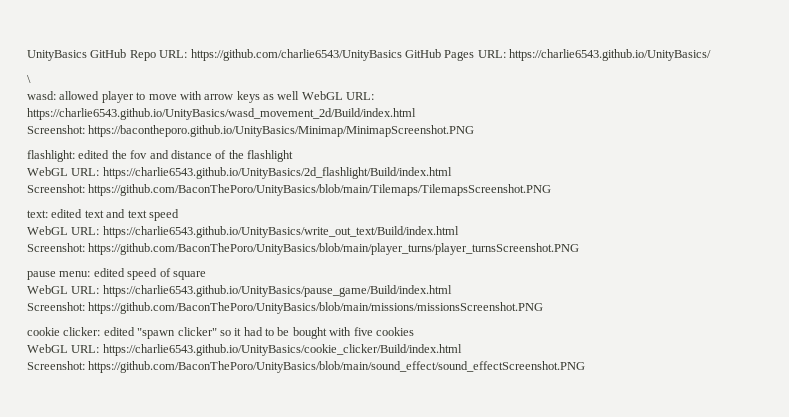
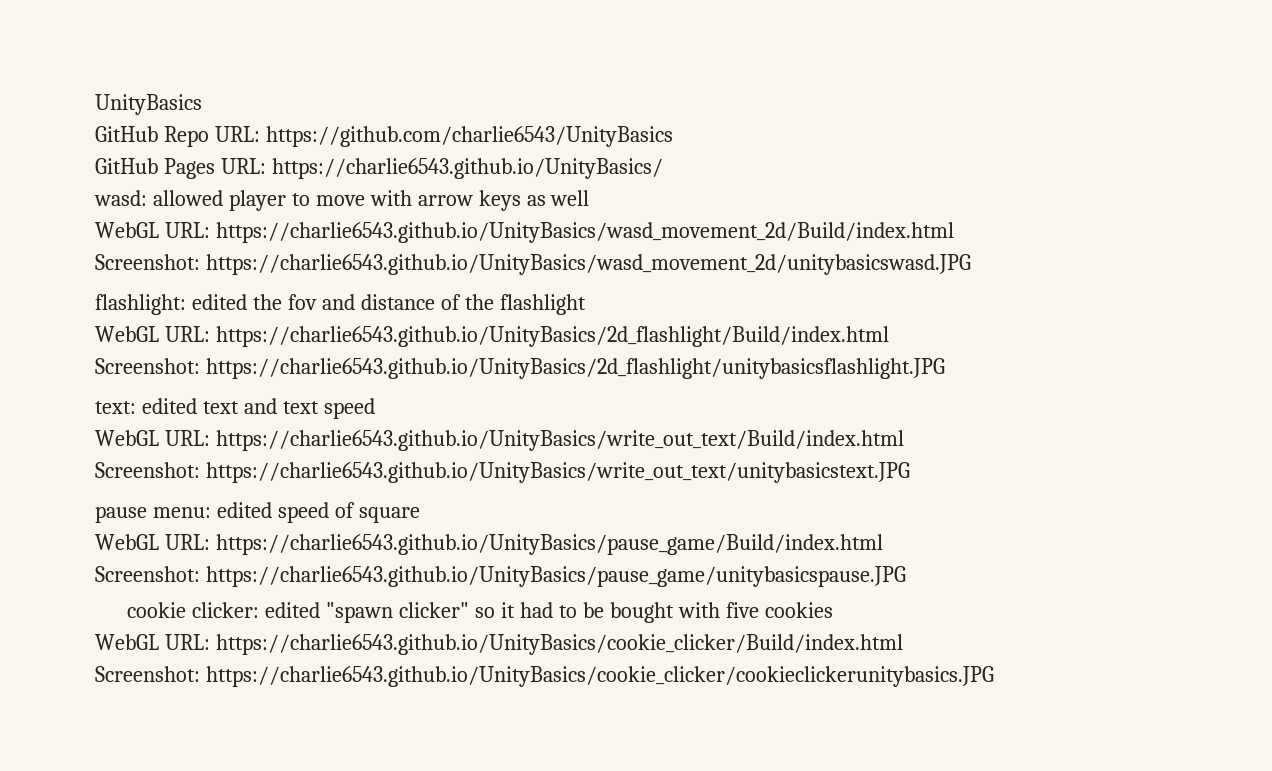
(87, 55) none -> (202, 104) //
(402, 55) none -> (673, 136) //
[27,75,31,83] // \ -> (663, 168) none
(300, 95) none -> (590, 198) //
[88,125,475,137] https://bacontheporo.github.io/UnityBasics/Minimap/MinimapScreenshot.PNG -> [205,254,971,275] https://charlie6543.github.io/UnityBasics/wasd_movement_2d/unitybasicswasd.JPG
[88,184,552,196] https://github.com/BaconThePoro/UnityBasics/blob/main/Tilemaps/TilemapsScreenshot.PNG -> [205,358,945,379] https://charlie6543.github.io/UnityBasics/2d_flashlight/unitybasicsflashlight.JPG
[88,243,580,255] https://github.com/BaconThePoro/UnityBasics/blob/main/player_turns/player_turnsScreenshot.PNG -> [205,462,910,483] https://charlie6543.github.io/UnityBasics/write_out_text/unitybasicstext.JPG
[88,302,544,314] https://github.com/BaconThePoro/UnityBasics/blob/main/missions/missionsScreenshot.PNG -> [205,566,906,587] https://charlie6543.github.io/UnityBasics/pause_game/unitybasicspause.JPG
[88,361,586,373] https://github.com/BaconThePoro/UnityBasics/blob/main/sound_effect/sound_effectScreenshot.PNG -> [205,666,994,687] https://charlie6543.github.io/UnityBasics/cookie_clicker/cookieclickerunitybasics.JPG

